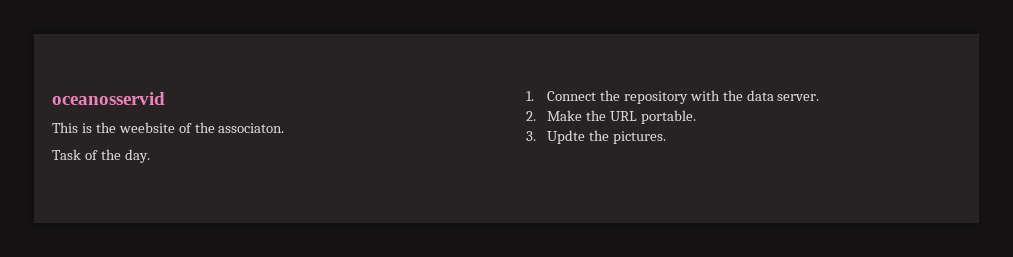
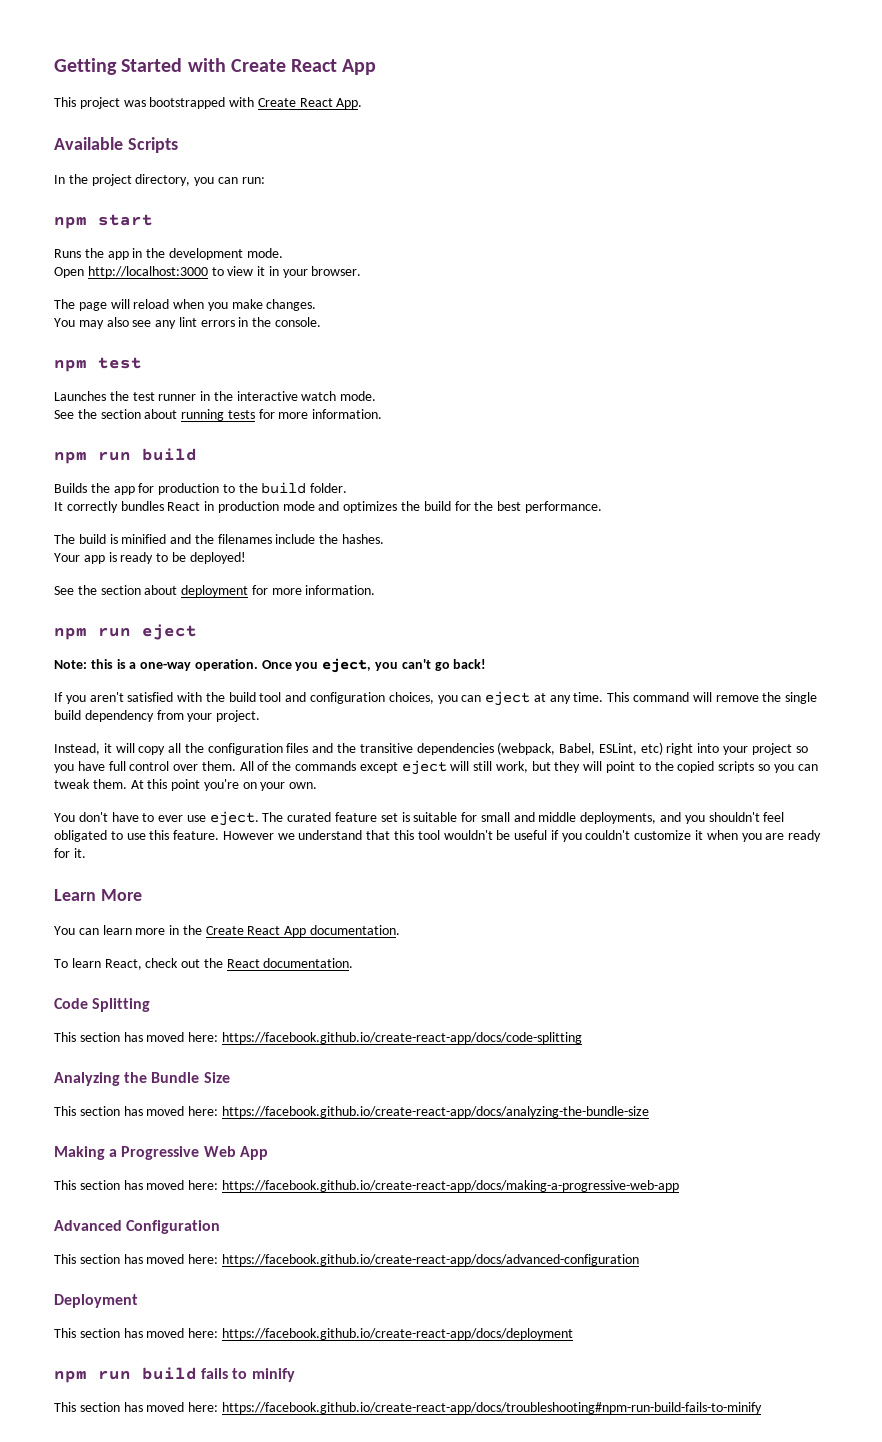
[52,92,165,105] [52,122,285,133] [52,149,150,163] [526,90,820,104] [526,110,696,124] [526,130,666,144] oceanosservid // This is the weebsite of the associaton. // Task of the day. // 1. Connect the repository with the data server. // 2. Make the URL portable. // 3. Updte the pictures. -> [54,58,377,75] [54,97,363,109] [54,137,178,153] [54,174,265,186] [54,214,153,229] [54,248,283,260] [54,266,362,278] [54,299,317,311] [54,317,322,329] [54,357,142,372] [54,391,377,401] [54,409,383,421] [54,448,197,464] [54,482,348,495] [54,501,602,513] [54,534,385,544] [54,552,246,564] [54,585,376,597] [54,624,197,640] [54,658,487,673] [54,691,818,706] [54,710,261,722] [54,742,808,755] [54,760,818,775] [54,779,318,791] [54,811,785,826] [54,830,822,842] [54,848,86,858] [54,889,142,901] [54,925,401,937] [54,958,354,970] [54,998,151,1012] [54,1032,582,1044] [54,1072,230,1086] [54,1106,649,1118] [54,1146,268,1160] [54,1180,679,1192] [54,1220,221,1234] [54,1254,639,1266] [54,1294,138,1308] [54,1328,573,1340] [54,1367,295,1383] [54,1402,762,1414] Getting Started with Create React App // This project was bootstrapped with Create React App. // Available Scripts // In the project directory, you can run: // npm start // Runs the app in the development mode. // Open http://localhost:3000 to view it in your browser. // The page will reload when you make changes. // You may also see any lint errors in the console. // npm test // Launches the test runner in the interactive watch mode. // See the section about running tests for more information. // npm run build // Builds the app for production to the build folder. // It correctly bundles React in production mode and optimizes the build for the best performance. // The build is minified and the filenames include the hashes. // Your app is ready to be deployed! // See the section about deployment for more information. // npm run eject // Note: this is a one-way operation. Once you eject, you can't go back! // If you aren't satisfied with the build tool and configuration choices, you can eject at any time. This command will remove the single build dependency from your project. // Instead, it will copy all the configuration files and the transitive dependencies (webpack, Babel, ESLint, etc) right into your project so you have full control over them. All of the commands except eject will still work, but they will point to the copied scripts so you can tweak them. At this point you're on your own. // You don't have to ever use eject. The curated feature set is suitable for small and middle deployments, and you shouldn't feel obligated to use this feature. However we understand that this tool wouldn't be useful if you couldn't customize it when you are ready for it. // Learn More // You can learn more in the Create React App documentation. // To learn React, check out the React documentation. // Code Splitting // This section has moved here: https://facebook.github.io/create-react-app/docs/code-splitting // Analyzing the Bundle Size // This section has moved here: https://facebook.github.io/create-react-app/docs/analyzing-the-bundle-size // Making a Progressive Web App // This section has moved here: https://facebook.github.io/create-react-app/docs/making-a-progressive-web-app // Advanced Configuration // This section has moved here: https://facebook.github.io/create-react-app/docs/advanced-configuration // Deployment // This section has moved here: https://facebook.github.io/create-react-app/docs/deployment // npm run build fails to minify // This section has moved here: https://facebook.github.io/create-react-app/docs/troubleshooting#npm-run-build-fails-to-minify

